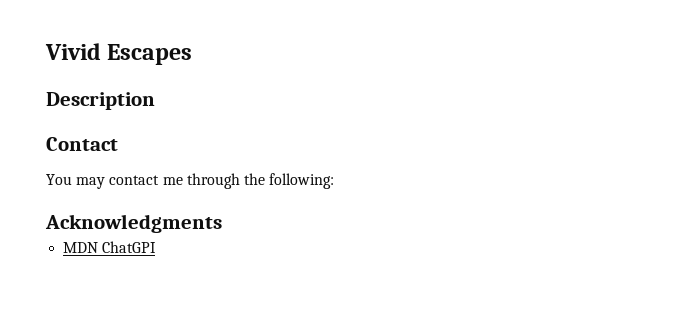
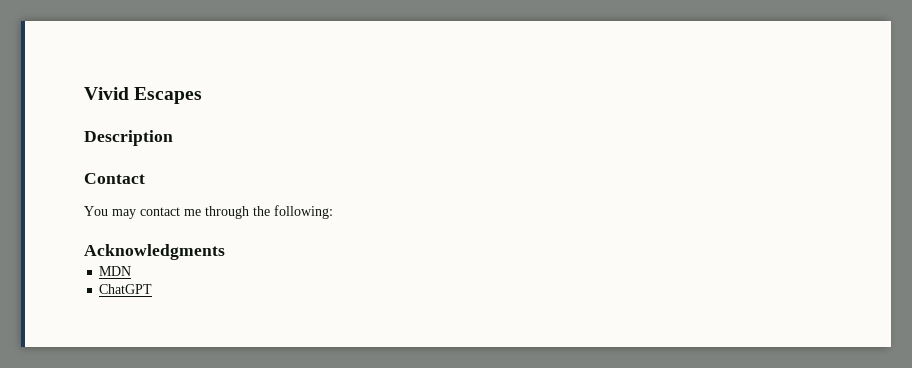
[102,241,157,253] ChatGPI -> [99,284,153,294] // ChatGPT

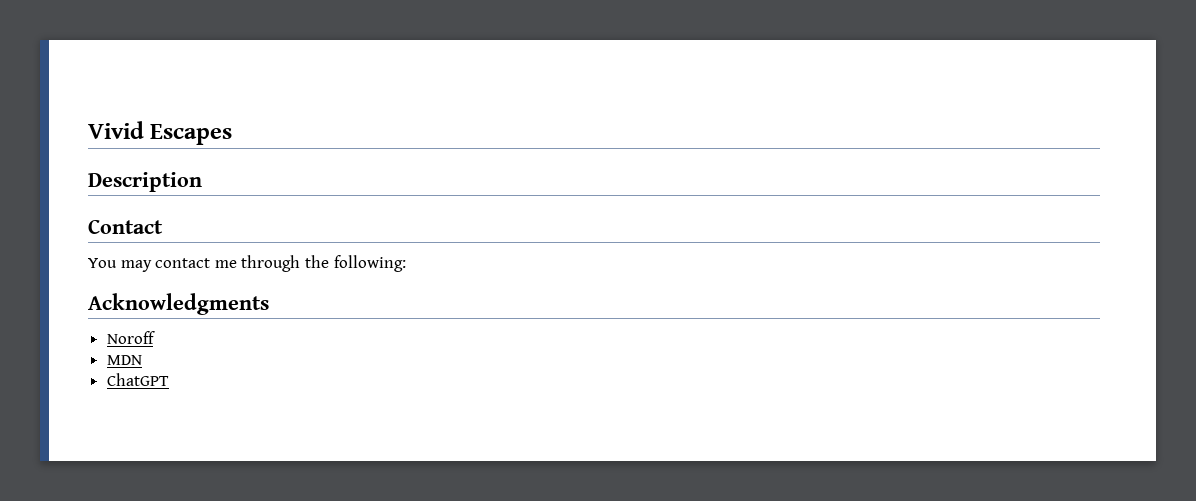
(225, 252) none -> [106,331,155,344] // Noroff

